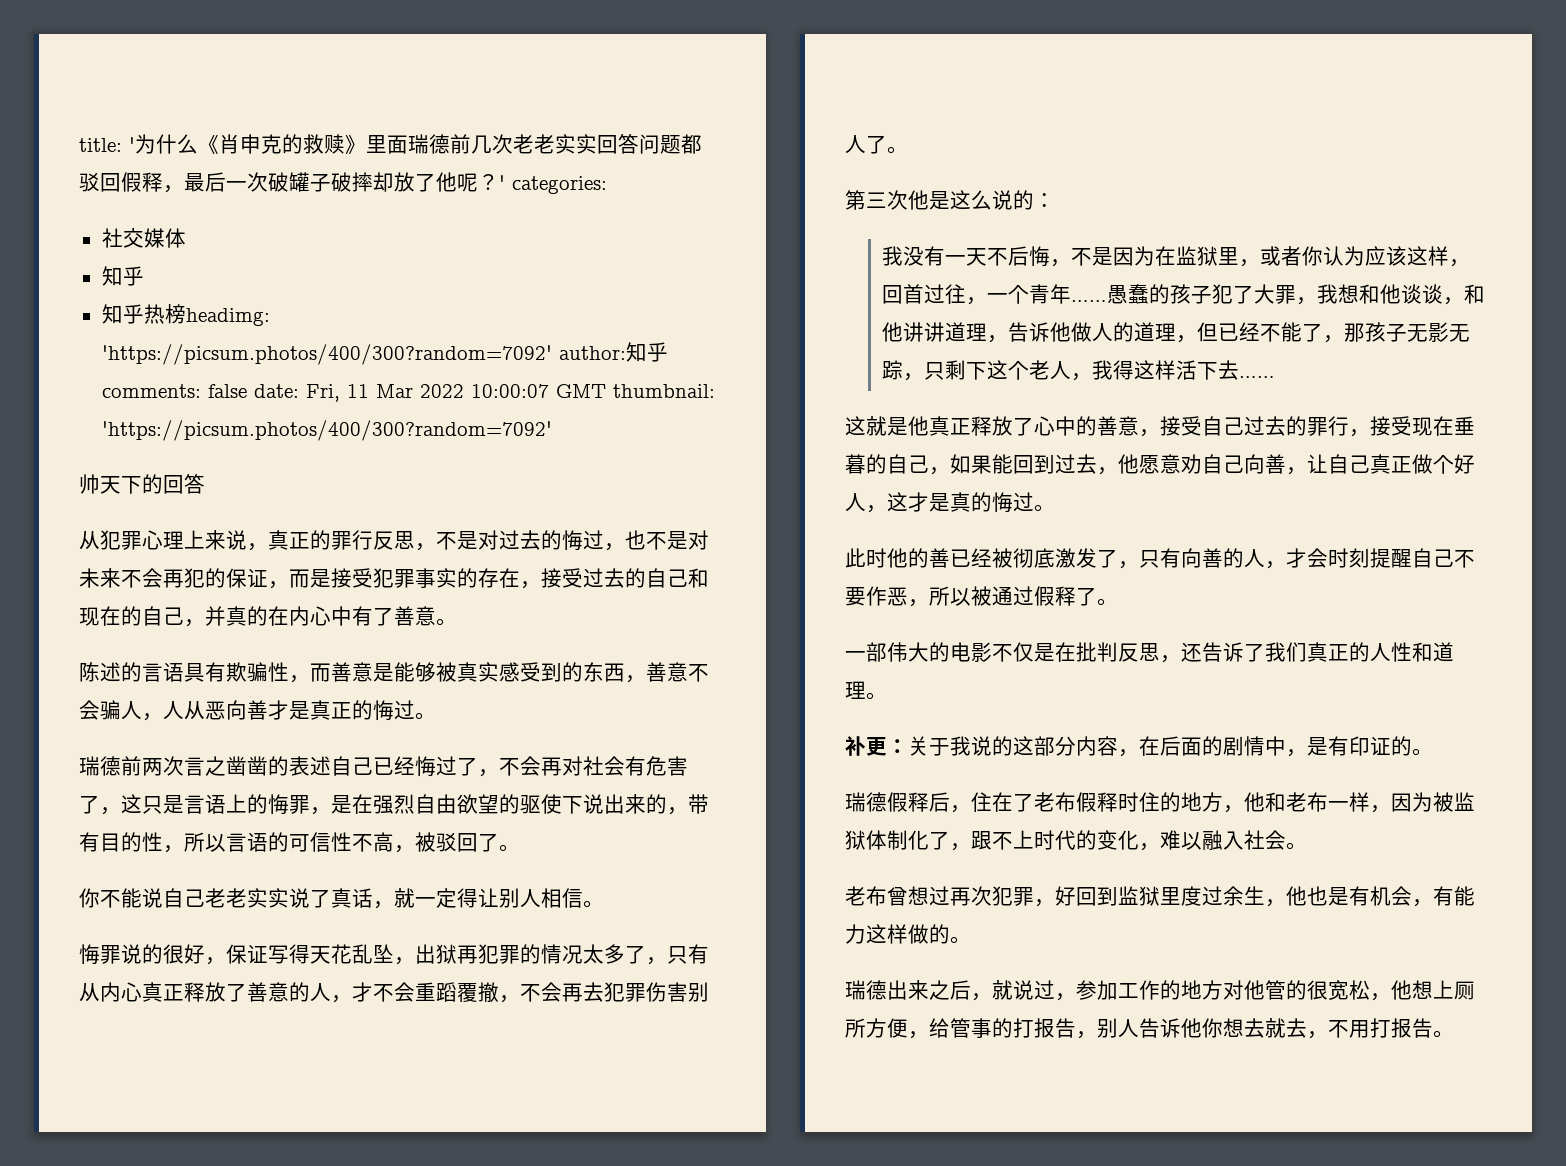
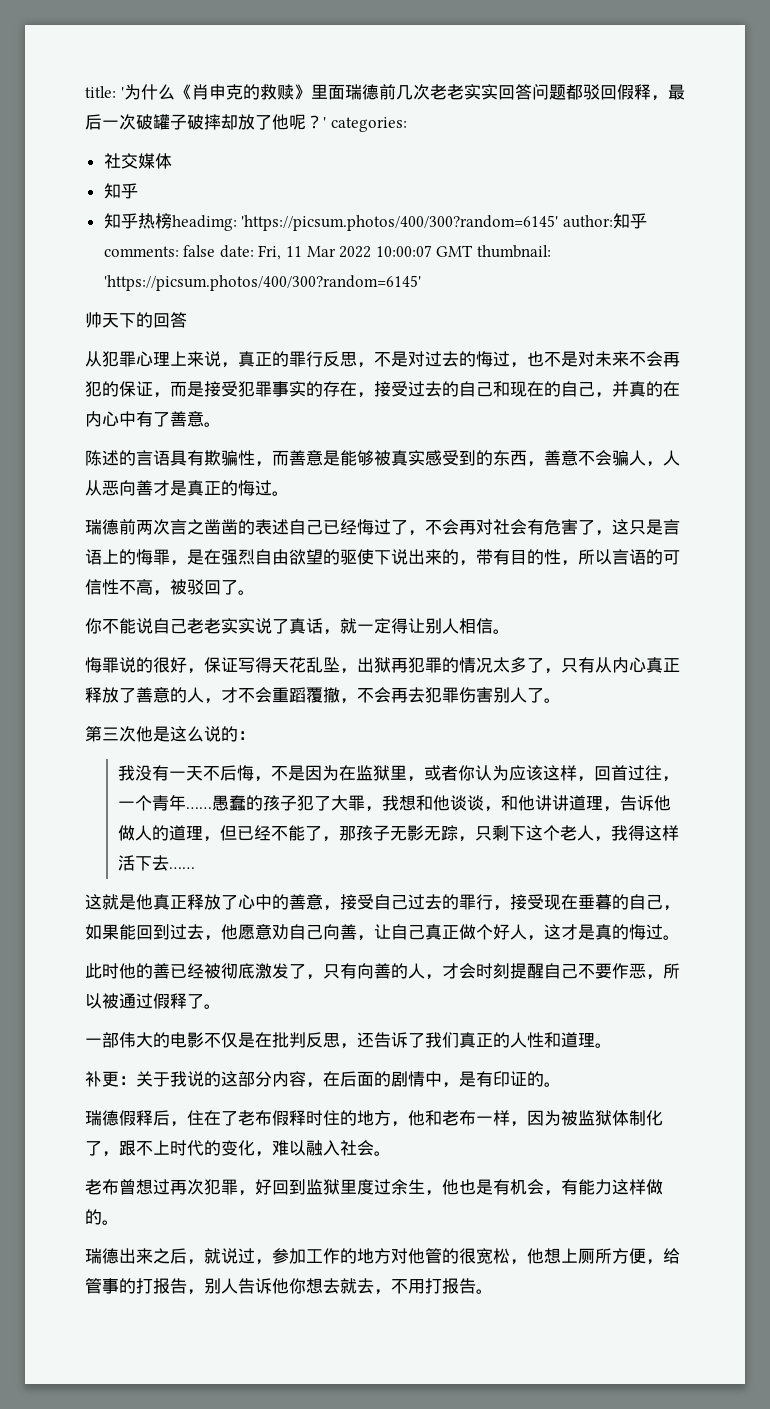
[101,344,552,365] 'https://picsum.photos/400/300?random=7092' -> [241,215,559,231] 'https://picsum.photos/400/300?random=6145'
[101,420,552,441] 'https://picsum.photos/400/300?random=7092' -> [103,275,421,291] 'https://picsum.photos/400/300?random=6145'

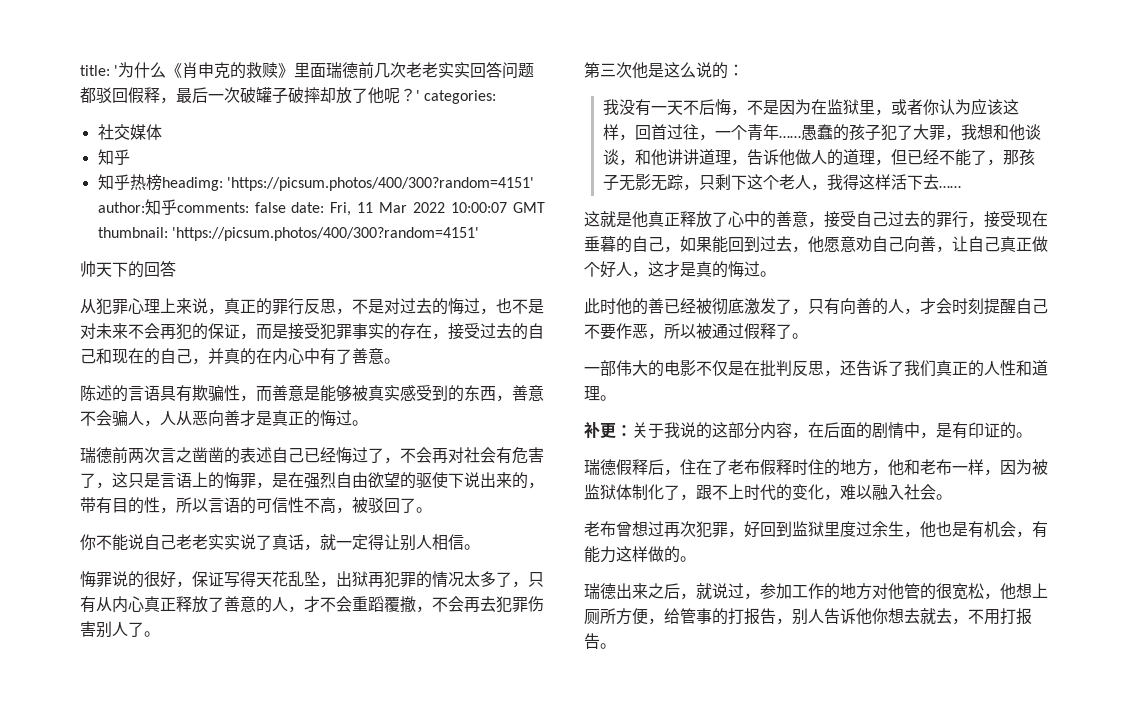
[241,215,559,231] 'https://picsum.photos/400/300?random=6145' -> [226,177,534,191] 'https://picsum.photos/400/300?random=4151'
[103,275,421,291] 'https://picsum.photos/400/300?random=6145' -> [171,227,479,241] 'https://picsum.photos/400/300?random=4151'

